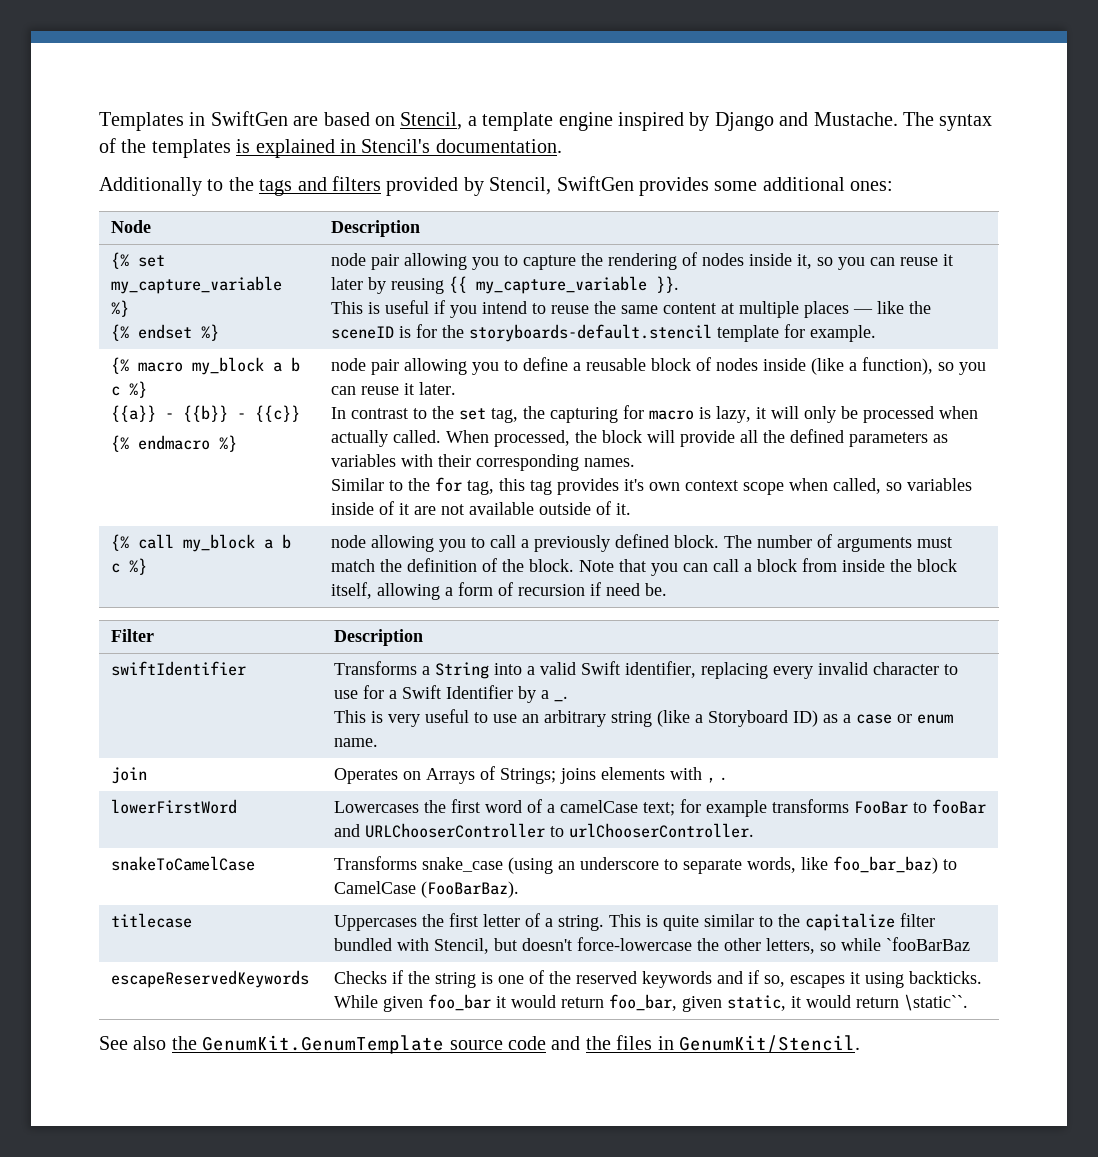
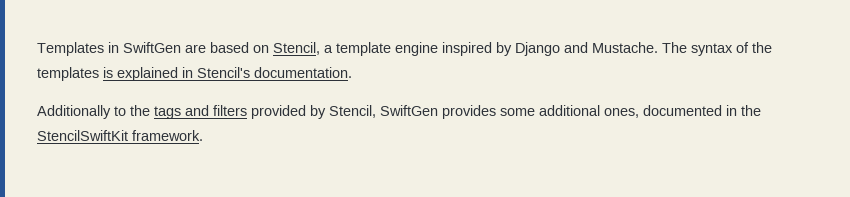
[850,181,894,191] [111,220,152,233] [331,220,421,237] [111,252,166,269] [111,276,283,294] [111,300,130,317] [111,324,220,341] [331,252,954,270] [331,276,680,294] [331,300,932,318] [331,324,877,342] [111,357,301,375] [111,381,148,398] [111,405,301,422] [111,435,238,452] [331,357,987,375] [331,382,457,395] [331,405,979,423] [331,429,949,447] [331,454,636,471] [331,477,973,495] [331,501,632,515] [111,534,292,552] [111,558,148,575] [331,534,953,552] [331,558,958,576] [331,582,668,600] [111,629,155,642] [334,629,424,646] [111,661,247,676] [334,661,959,679] [334,685,569,703] [334,709,954,727] [334,738,379,747] [111,767,148,784] [334,766,727,784] [111,799,238,814] [334,799,987,817] [334,823,755,838] [111,856,256,871] [334,856,958,874] [334,881,520,898] [111,913,193,928] [334,913,936,931] [334,937,971,954] [111,970,310,988] [334,970,983,988] [334,994,969,1012] [99,1035,860,1054] ones: // Node | Description // {% set my_capture_variable %} // {% endset %} | node pair allowing you to capture the rendering of nodes inside it, so you can reuse it later by reusing {{ my_capture_variable }}. // This is useful if you intend to reuse the same content at multiple places — like the sceneID is for the storyboards-default.stencil template for example. // {% macro my_block a b c %} // {{a}} - {{b}} - {{c}} // {% endmacro %} | node pair allowing you to define a reusable block of nodes inside (like a function), so you can reuse it later. // In contrast to the set tag, the capturing for macro is lazy, it will only be processed when actually called. When processed, the block will provide all the defined parameters as variables with their corresponding names. // Similar to the for tag, this tag provides it's own context scope when called, so variables inside of it are not available outside of it. // {% call my_block a b c %} | node allowing you to call a previously defined block. The number of arguments must match the definition of the block. Note that you can call a block from inside the block itself, allowing a form of recursion if need be. // Filter | Description // swiftIdentifier | Transforms a String into a valid Swift identifier, replacing every invalid character to use for a Swift Identifier by a _. // This is very useful to use an arbitrary string (like a Storyboard ID) as a case or enum name. // join | Operates on Arrays of Strings; joins elements with , . // lowerFirstWord | Lowercases the first word of a camelCase text; for example transforms FooBar to fooBar and URLChooserController to urlChooserController. // snakeToCamelCase | Transforms snake_case (using an underscore to separate words, like foo_bar_baz) to CamelCase (FooBarBaz). // titlecase | Uppercases the first letter of a string. This is quite similar to the capitalize filter bundled with Stencil, but doesn't force-lowercase the other letters, so while `fooBarBaz // escapeReservedKeywords | Checks if the string is one of the reserved keywords and if so, escapes it using backticks. While given foo_bar it would return foo_bar, given static, it would return \static``. // See also the GenumKit.GenumTemplate source code and the files in GenumKit/Stencil. -> [604,105,761,118] [37,130,203,141] ones, documented in the StencilSwiftKit framework.

